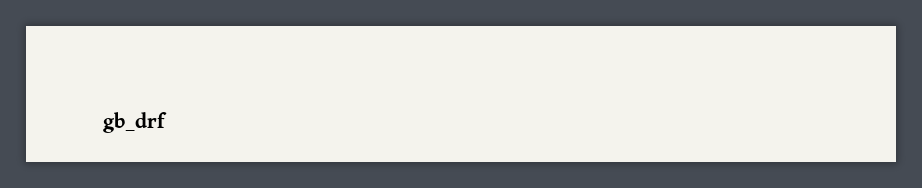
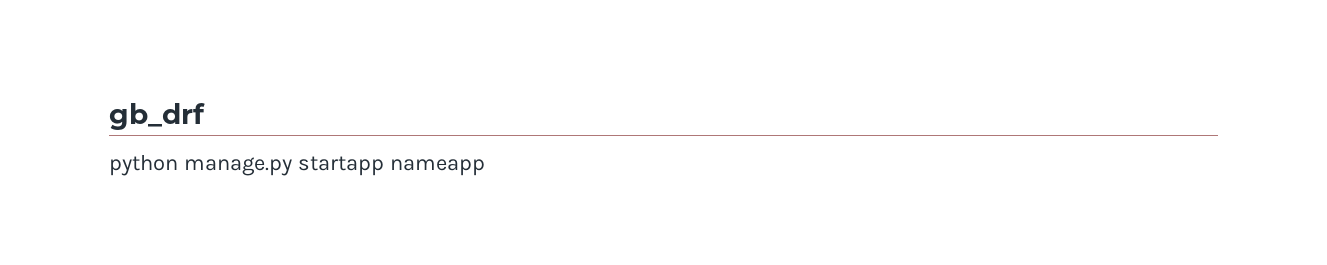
(167, 122) none -> [109,155,485,176] // python manage.py startapp nameapp

